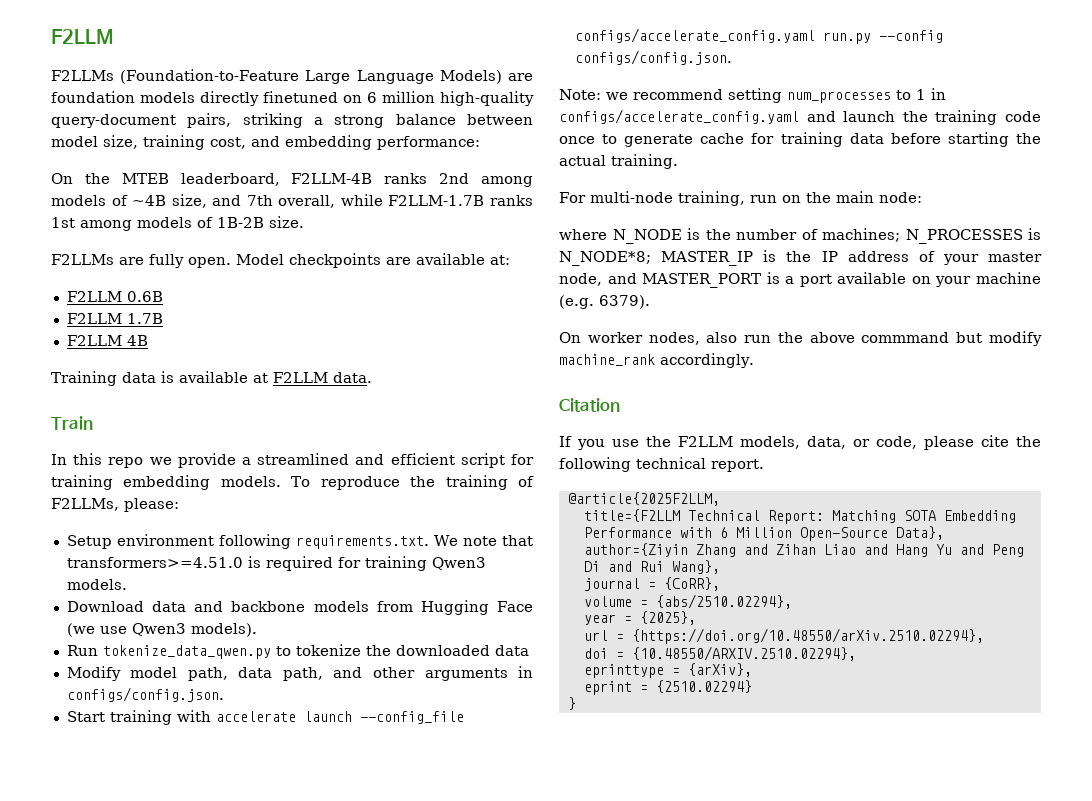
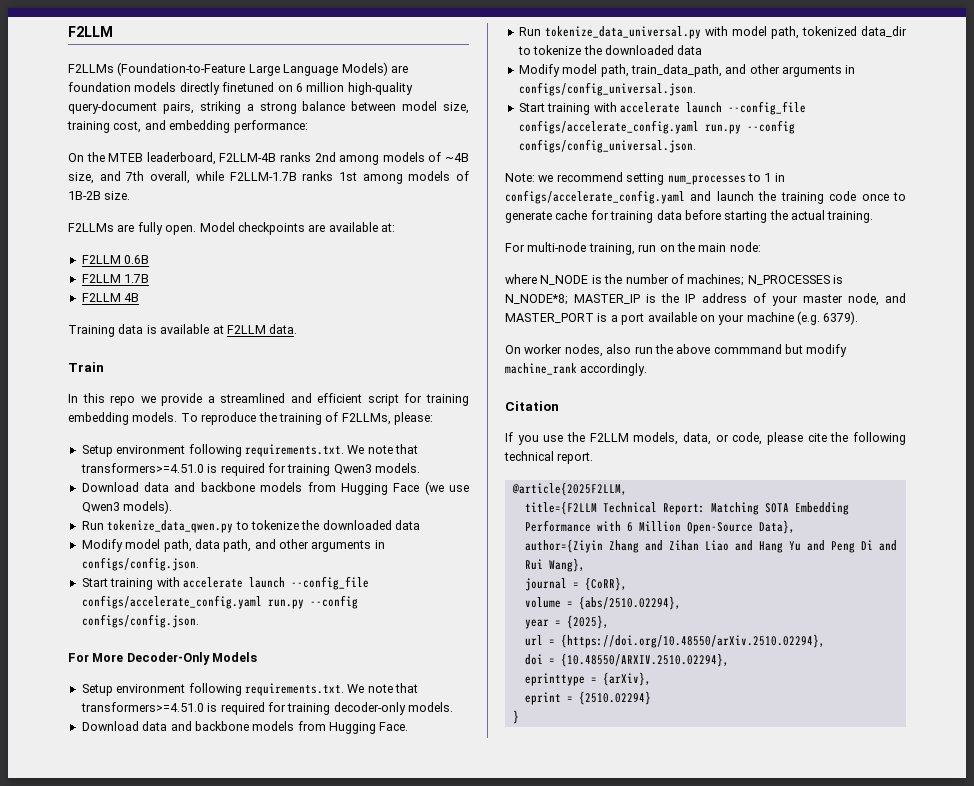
(732, 57) none -> [68,652,258,665] [81,683,418,696] [80,702,453,715] [81,721,409,734] [518,26,907,39] [517,45,703,55] [518,64,856,77] [518,82,696,96] [518,101,806,115] [518,120,795,134] [518,139,696,153] // For More Decoder-Only Models // Setup environment following requirements.txt. We note that transformers>=4.51.0 is required for training decoder-only models. // Download data and backbone models from Hugging Face. // Run tokenize_data_universal.py with model path, tokenized data_dir to tokenize the downloaded data // Modify model path, train_data_path, and other arguments in configs/config_universal.json. // Start training with accelerate launch --config_file configs/accelerate_config.yaml run.py --config configs/config_universal.json.

